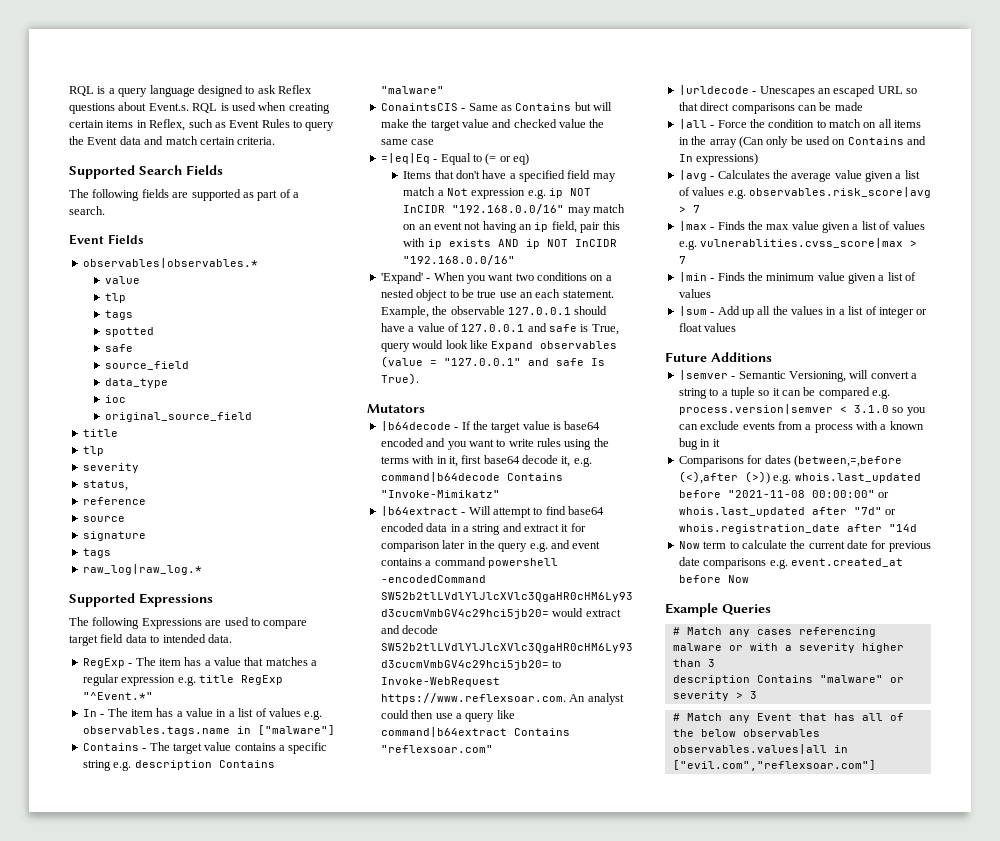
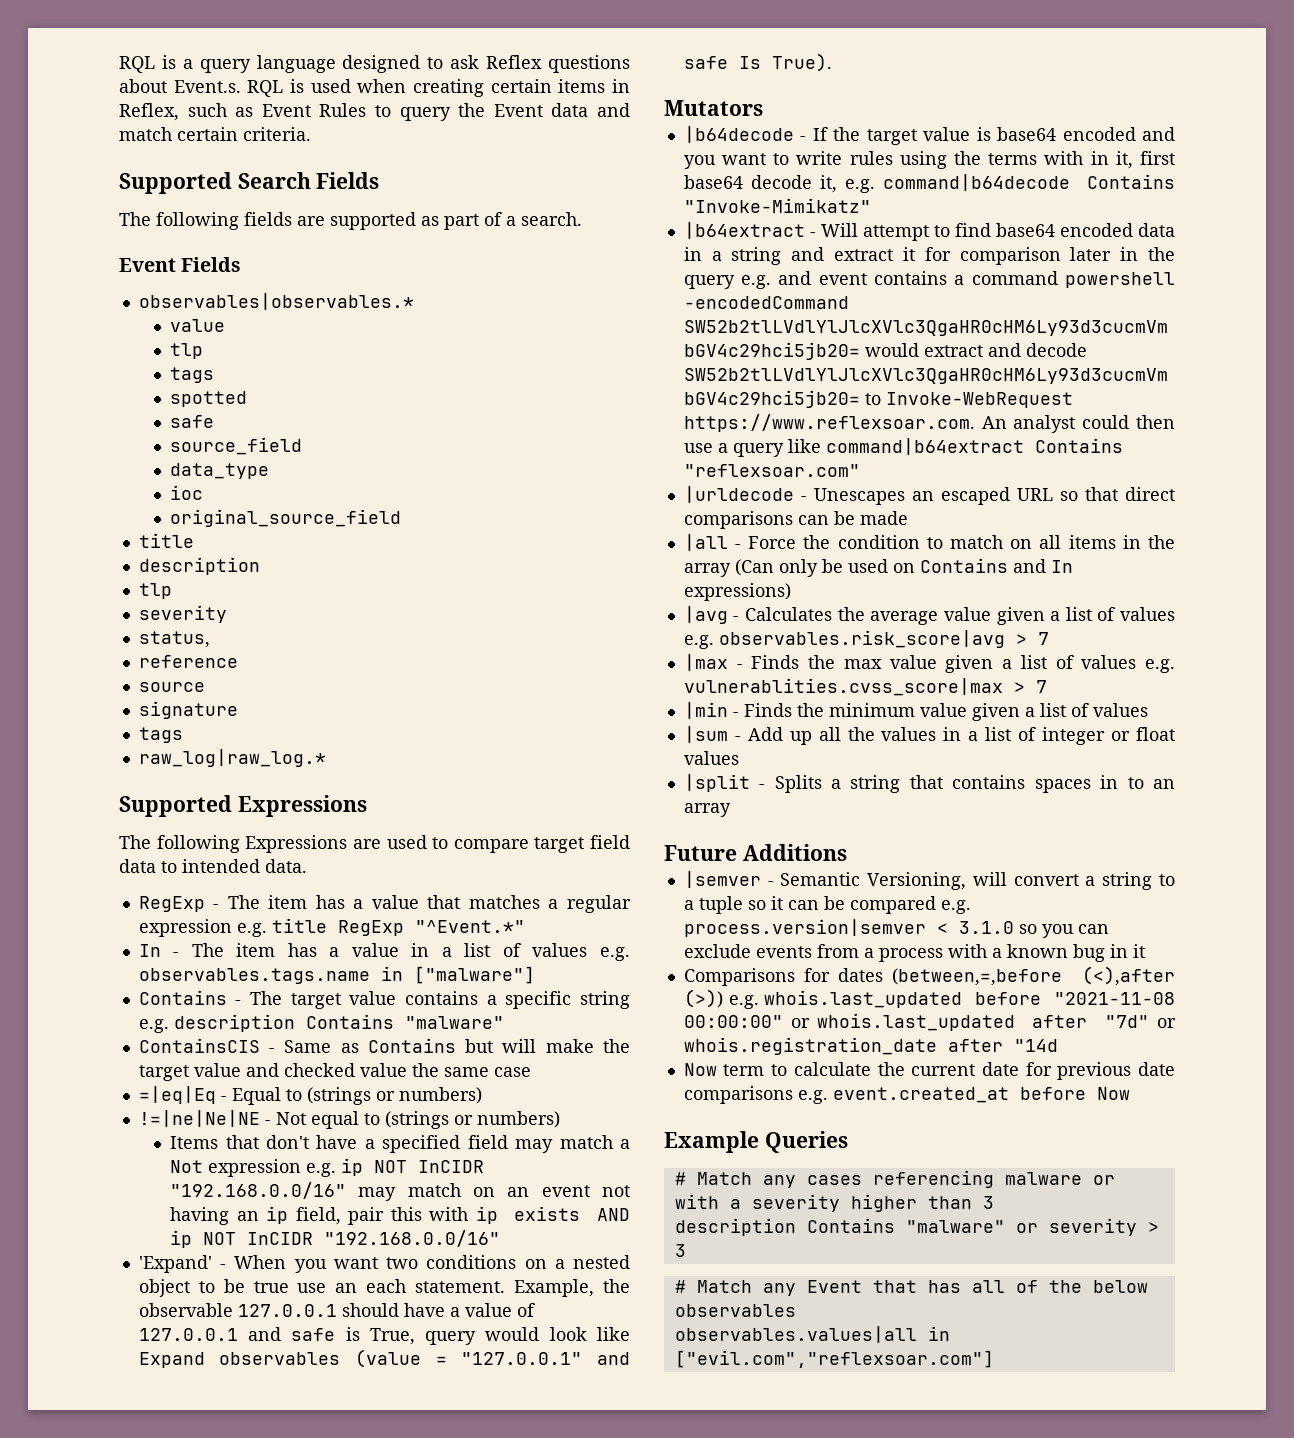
(118, 433) none -> [138,557,260,575] // description
[380,103,458,111] ConaintsCIS -> [138,1038,260,1053] ContainsCIS
[485,153,529,165] (= or eq) -> [306,1087,482,1105] [138,1110,560,1129] (strings or numbers) // !=|ne|Ne|NE - Not equal to (strings or numbers)
(737, 327) none -> [683,774,1175,793] [683,803,731,817] // |split - Splits a string that contains spaces in to an array

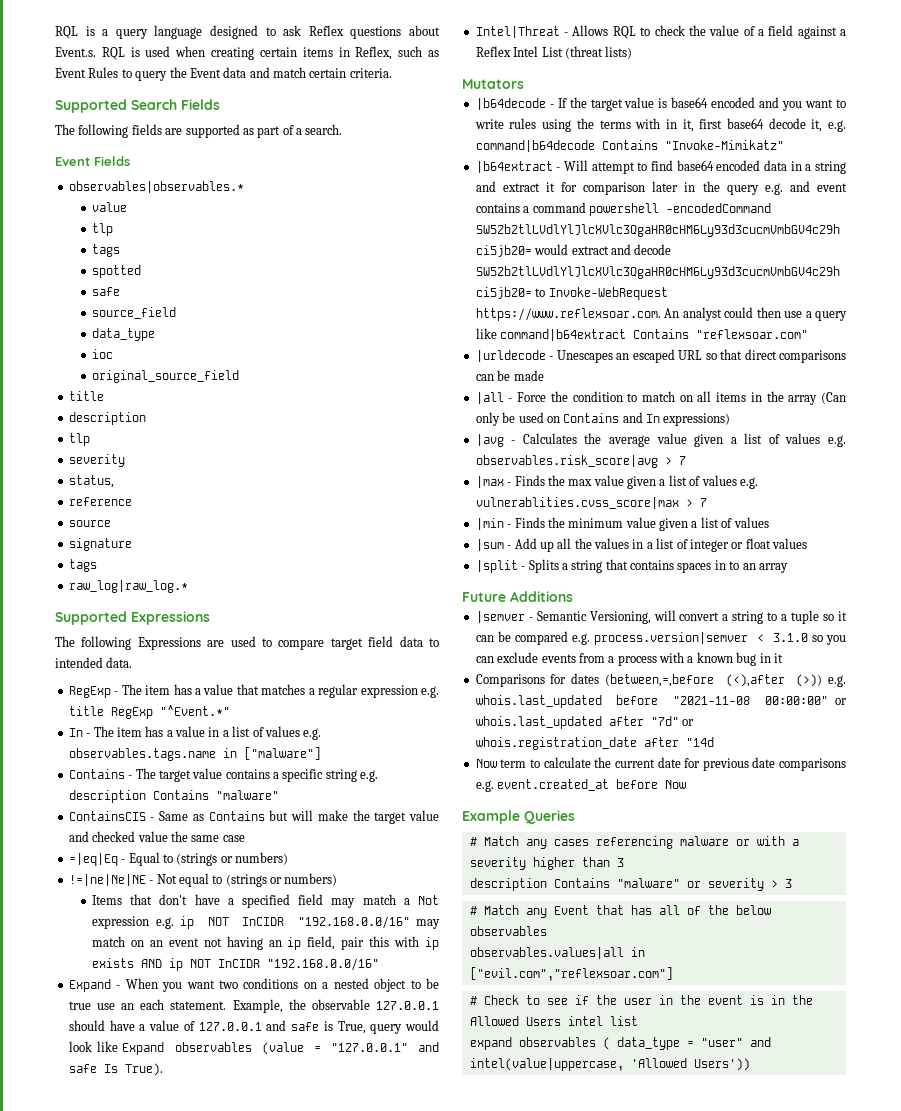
[138,1255,212,1273] 'Expand' -> [68,979,111,992] Expand
(832, 62) none -> [475,25,846,39] [475,46,633,59] // Intel|Threat - Allows RQL to check the value of a field against a Reflex Intel List (threat lists)
(994, 1359) none -> [469,995,813,1005] [469,1016,638,1026] [469,1037,771,1050] [469,1058,750,1071] // # Check to see if the user in the event is in the Allowed Users intel list // expand observables ( data_type = "user" and intel(value|uppercase, 'Allowed Users'))

